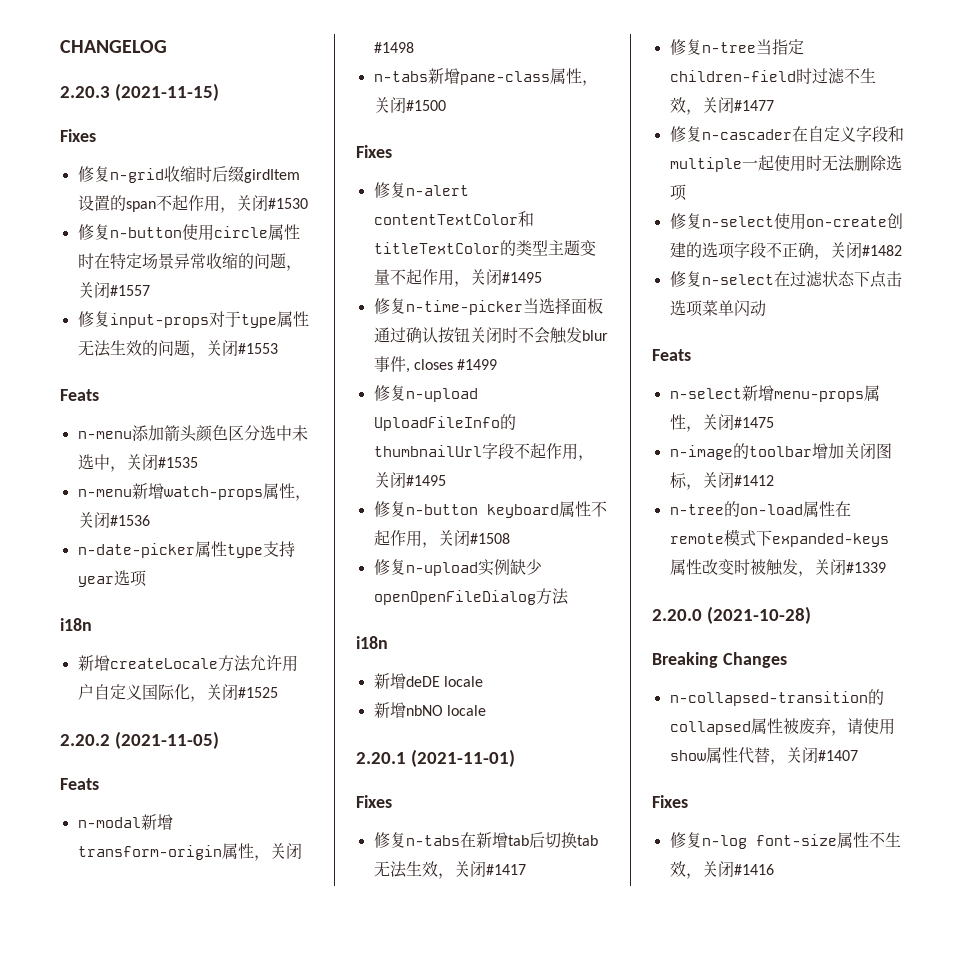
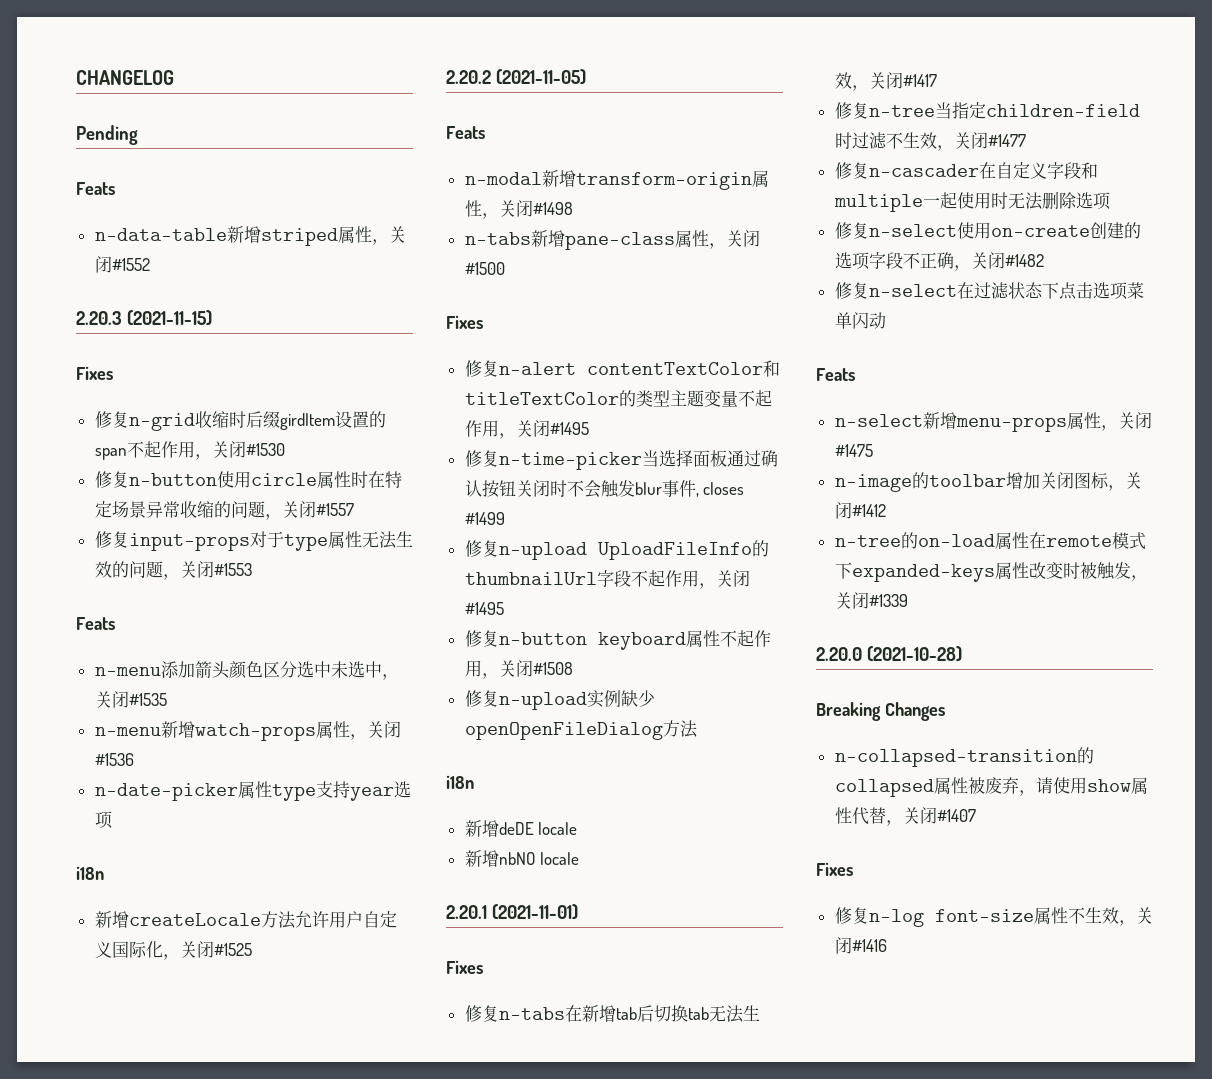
(167, 46) none -> [76,125,138,145] [76,182,115,195] [94,226,406,246] [94,256,150,273] // Pending // Feats // n-data-table新增striped属性，关闭#1552

